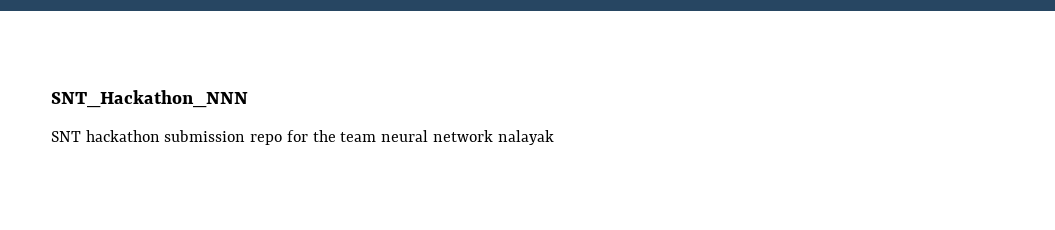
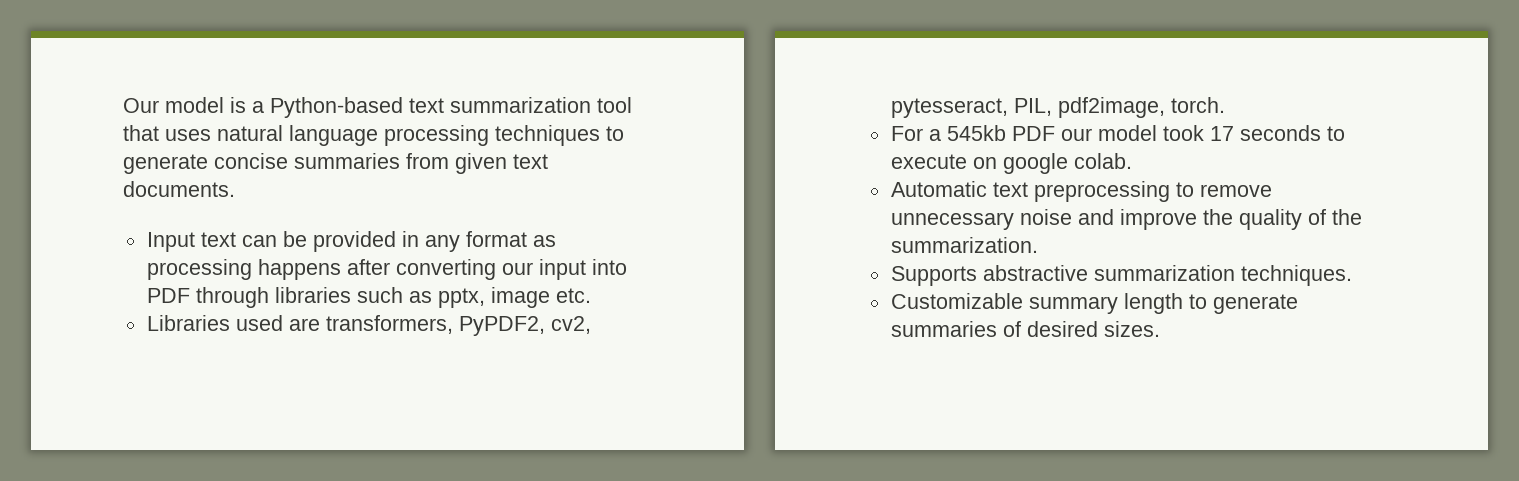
[51,90,248,108] [51,130,554,145] SNT_Hackathon_NNN // SNT hackathon submission repo for the team neural network nalayak -> [123,97,632,118] [123,125,624,146] [123,153,548,174] [123,181,235,197] [146,231,556,252] [146,259,627,280] [146,287,591,308] [146,315,591,336] [890,97,1225,118] [890,125,1345,141] [890,153,1132,174] [890,181,1272,202] [890,209,1362,230] [890,237,1038,253] [890,265,1352,286] [890,293,1298,314] [890,321,1160,337] Our model is a Python-based text summarization tool that uses natural language processing techniques to generate concise summaries from given text documents. // Input text can be provided in any format as processing happens after converting our input into PDF through libraries such as pptx, image etc. // Libraries used are transformers, PyPDF2, cv2, pytesseract, PIL, pdf2image, torch. // For a 545kb PDF our model took 17 seconds to execute on google colab. // Automatic text preprocessing to remove unnecessary noise and improve the quality of the summarization. // Supports abstractive summarization techniques. // Customizable summary length to generate summaries of desired sizes.

